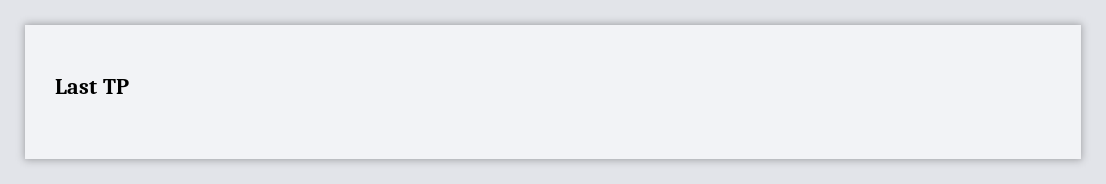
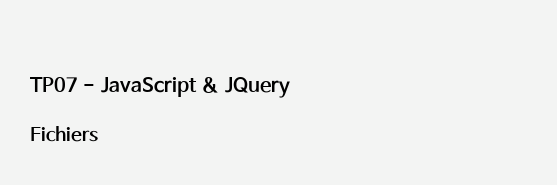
[55,79,129,94] Last TP -> [30,77,290,98] [30,126,98,142] TP07 - JavaScript & JQuery // Fichiers

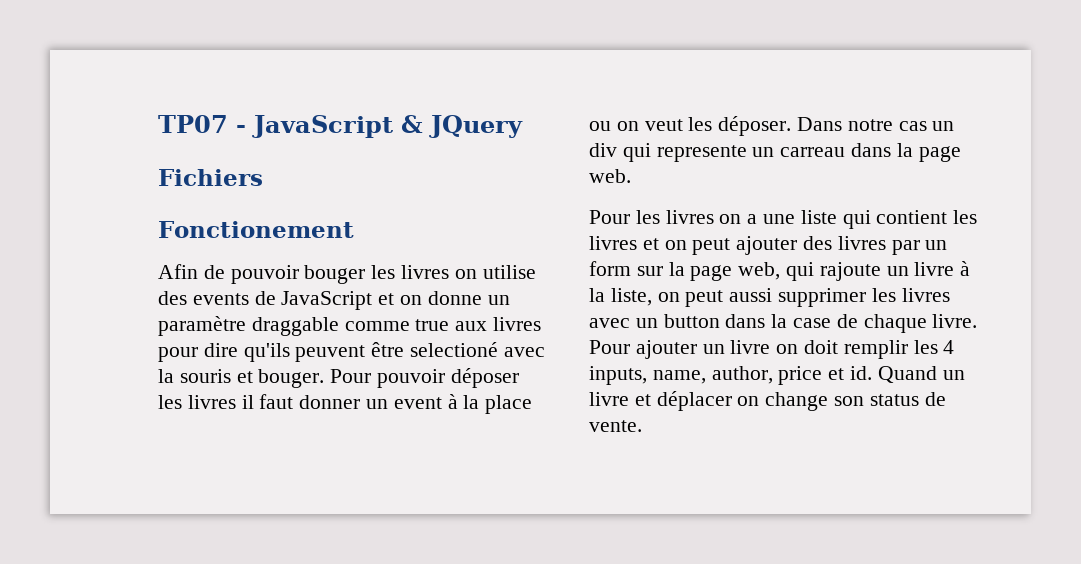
(98, 134) none -> [158,221,354,238] [158,264,536,284] [158,291,510,310] [158,316,542,336] [158,342,545,362] [158,368,519,388] [158,394,533,414] [589,116,955,136] [589,143,961,162] [589,169,631,183] [589,210,978,229] [589,236,948,255] [589,261,971,281] [589,288,950,307] [589,314,978,333] [589,340,955,359] [589,366,965,385] [589,391,946,411] [589,420,642,432] // Fonctionement // Afin de pouvoir bouger les livres on utilise des events de JavaScript et on donne un paramètre draggable comme true aux livres pour dire qu'ils peuvent être selectioné avec la souris et bouger. Pour pouvoir déposer les livres il faut donner un event à la place ou on veut les déposer. Dans notre cas un div qui represente un carreau dans la page web. // Pour les livres on a une liste qui contient les livres et on peut ajouter des livres par un form sur la page web, qui rajoute un livre à la liste, on peut aussi supprimer les livres avec un button dans la case de chaque livre. Pour ajouter un livre on doit remplir les 4 inputs, name, author, price et id. Quand un livre et déplacer on change son status de vente.

